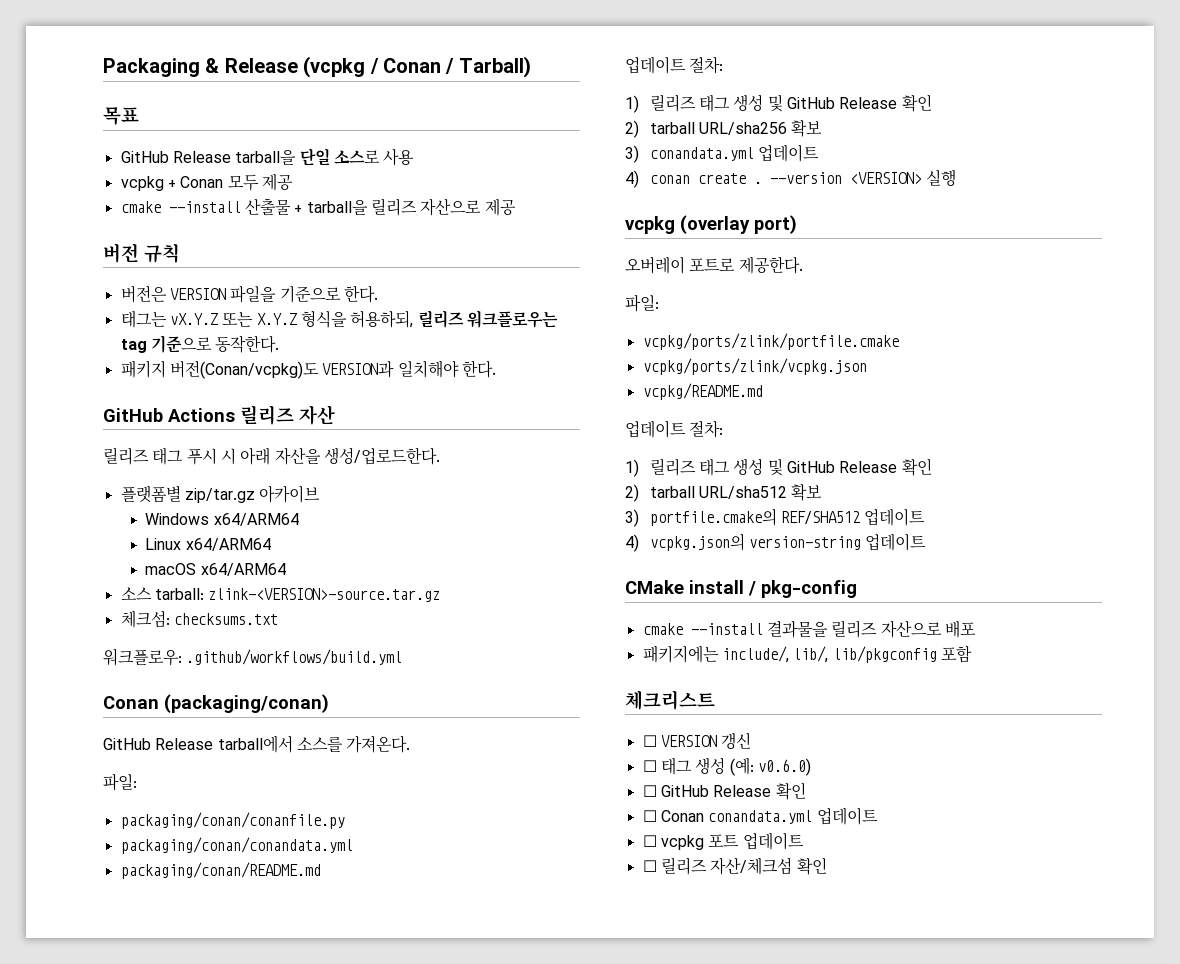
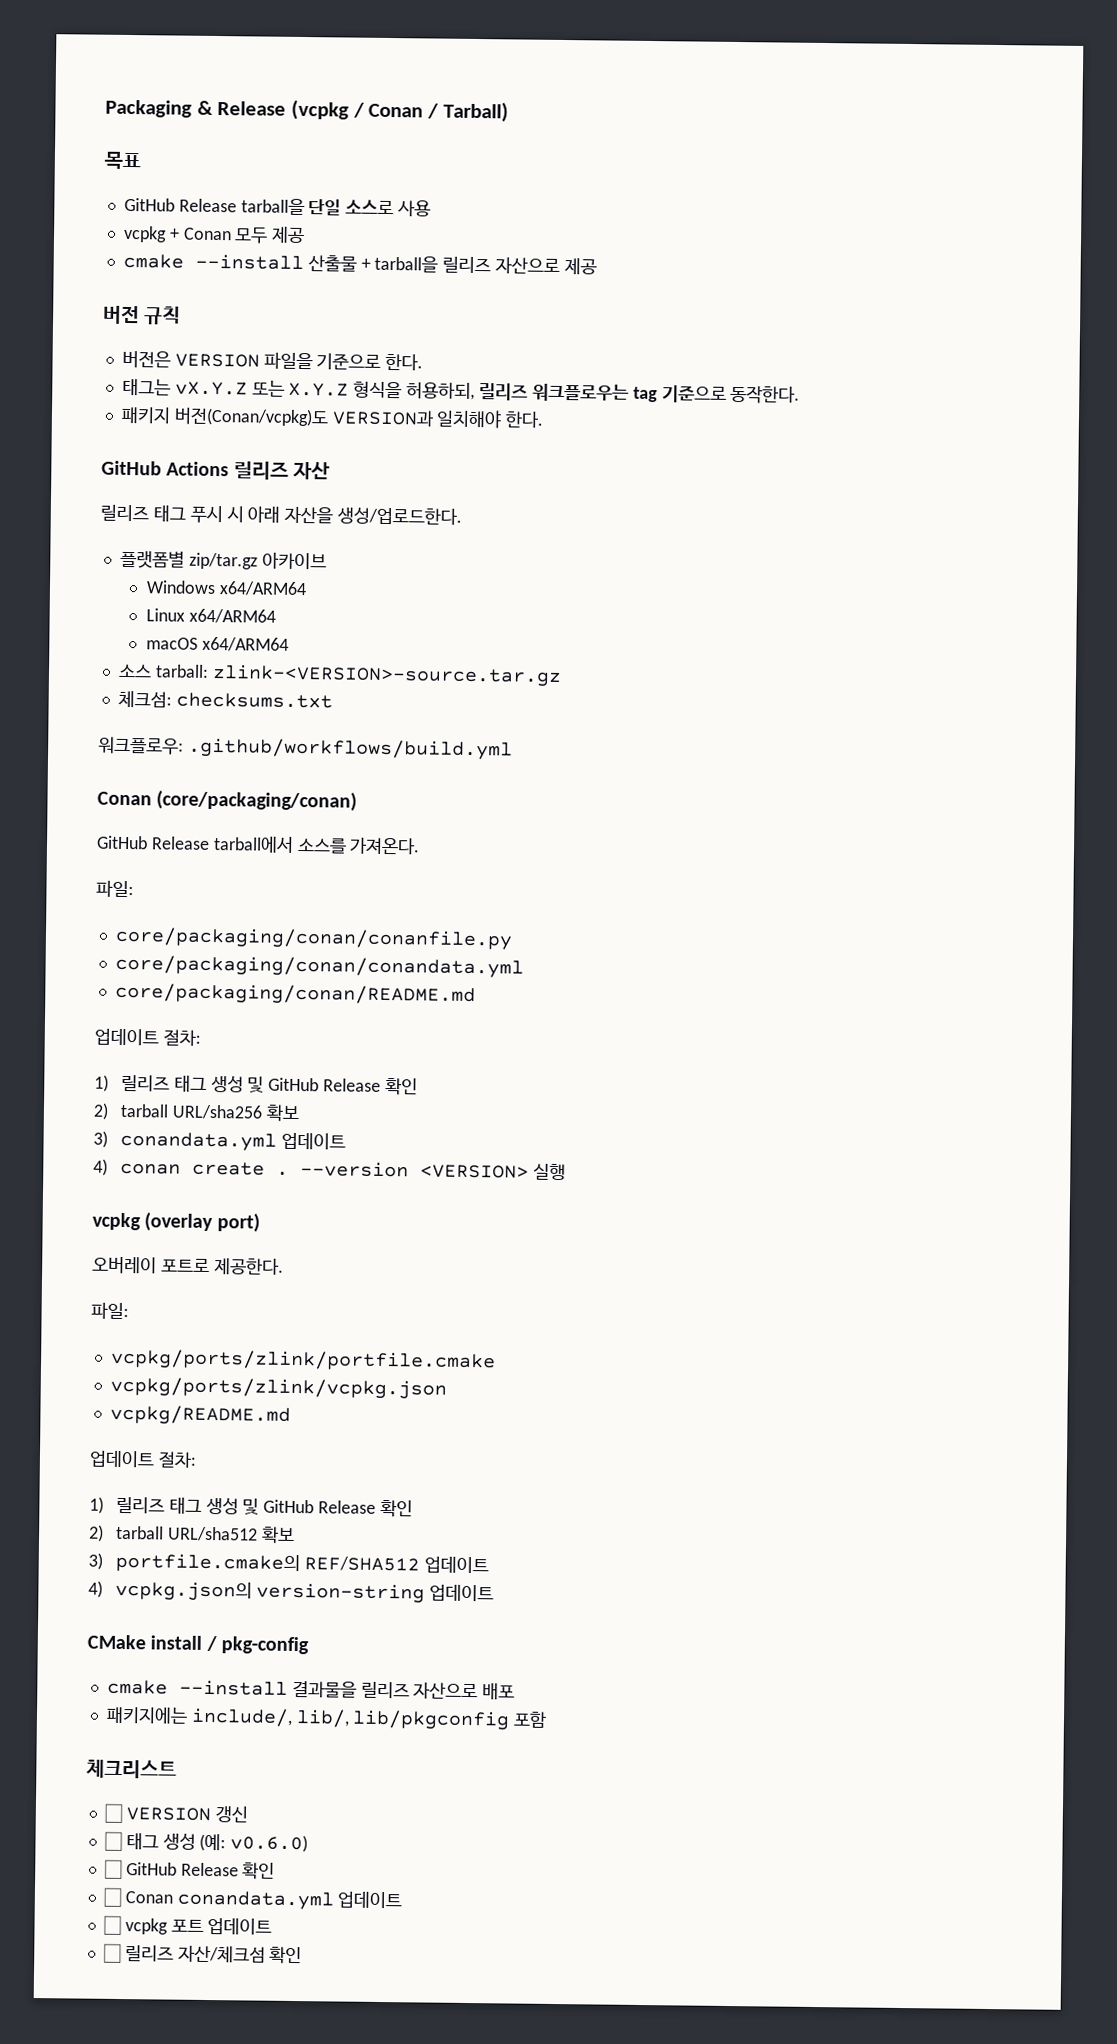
[164,694,329,713] (packaging/conan) -> [156,790,358,812] (core/packaging/conan)
[120,812,345,829] [120,837,353,854] [120,862,321,879] packaging/conan/conanfile.py // packaging/conan/conandata.yml // packaging/conan/README.md -> [114,926,513,951] [114,954,524,979] [114,982,476,1007] core/packaging/conan/conanfile.py // core/packaging/conan/conandata.yml // core/packaging/conan/README.md

